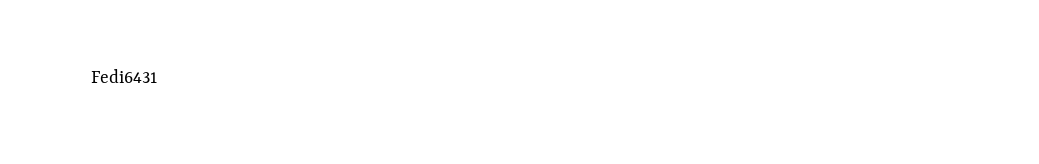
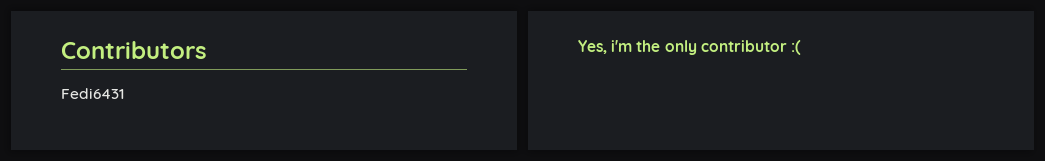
(91, 76) none -> [61,41,207,59] Contributors //
(157, 76) none -> [578,40,801,55] // Yes, i'm the only contributor :(

